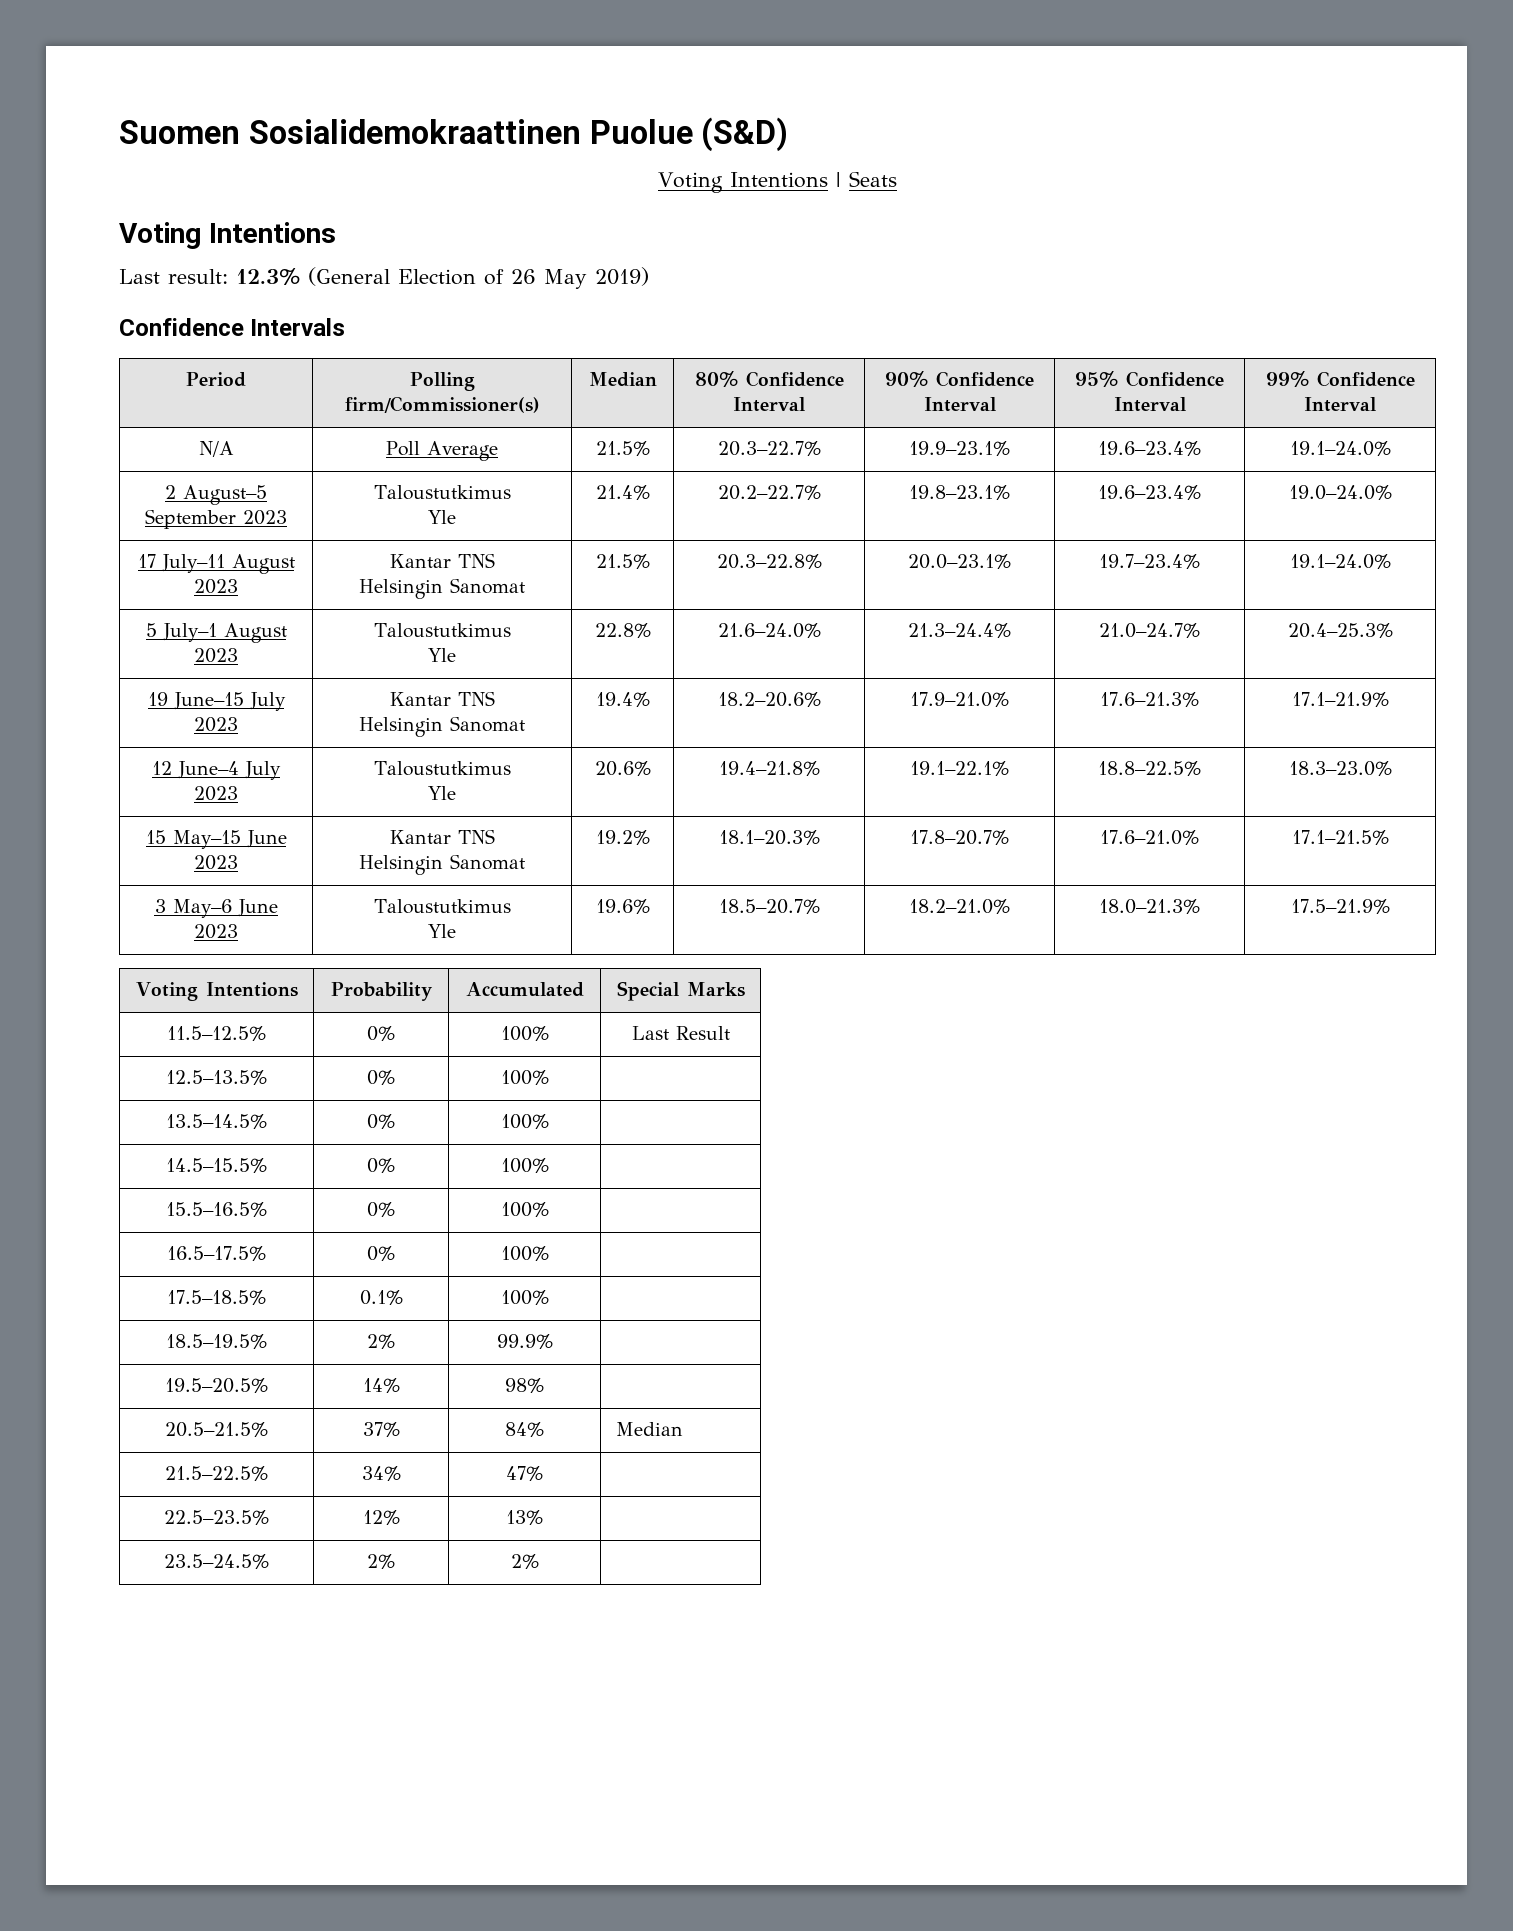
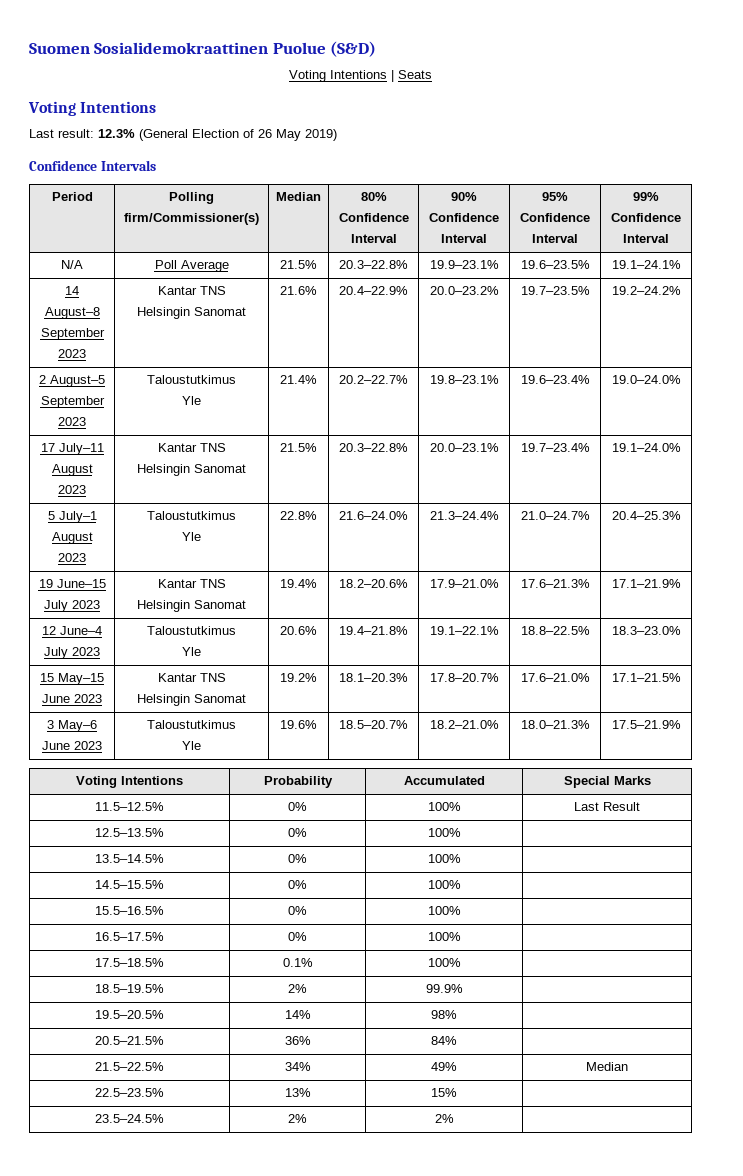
[717,441,821,456] 20.3–22.7% -> [339,260,408,269] 20.3–22.8%
[1098,441,1201,456] [1289,441,1391,456] 19.6–23.4% | 19.1–24.0% -> [520,260,590,269] [611,260,681,269] [65,286,79,295] [44,307,100,319] [40,328,105,340] [58,349,86,358] [157,286,226,295] [137,307,246,319] [280,286,317,295] [339,286,408,295] [429,286,499,295] [520,286,590,295] [611,286,681,295] 19.6–23.5% | 19.1–24.1% // 14 August–8 September 2023 | Kantar TNS // Helsingin Sanomat | 21.6% | 20.4–22.9% | 20.0–23.2% | 19.7–23.5% | 19.2–24.2%
[362,1422,400,1437] 37% -> [284,1036,311,1045] 36%
[616,1422,684,1436] Median -> (457, 1040) none
[506,1466,543,1481] 47% | -> [431,1062,457,1071] [586,1062,628,1071] 49% | Median
[362,1510,400,1525] [506,1510,543,1525] 12% | 13% -> [284,1088,311,1097] [431,1088,457,1097] 13% | 15%

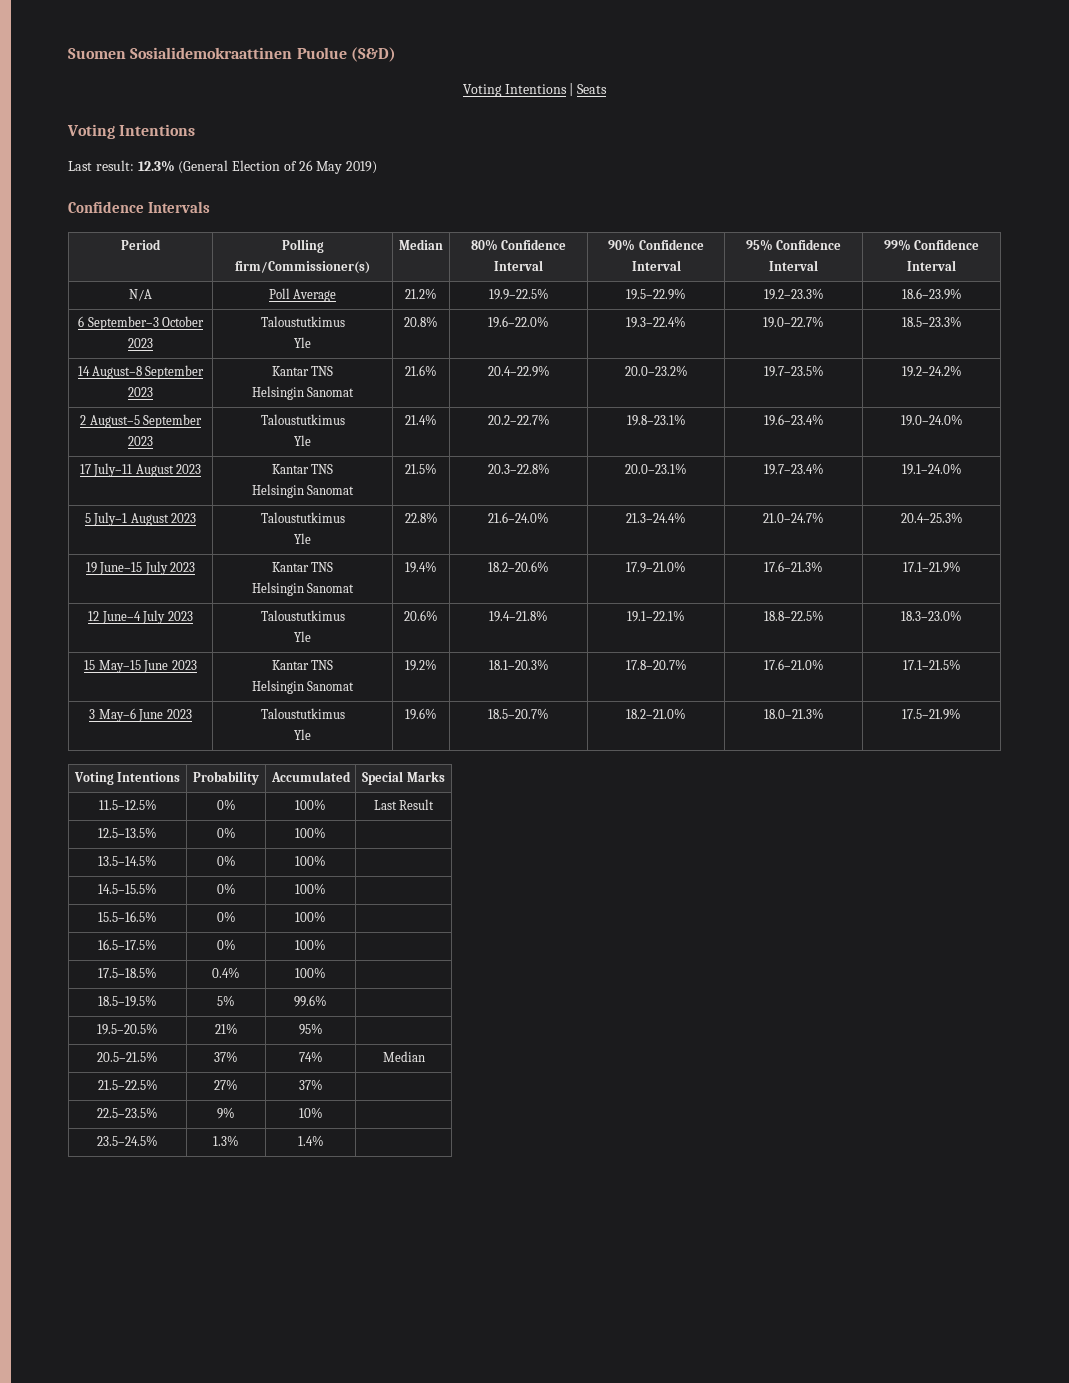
[280,260,317,269] [339,260,408,269] [429,260,499,269] [520,260,590,269] [611,260,681,269] 21.5% | 20.3–22.8% | 19.9–23.1% | 19.6–23.5% | 19.1–24.1% -> [405,288,437,299] [488,288,549,300] [626,288,686,300] [763,288,824,300] [901,288,962,300] [78,316,204,330] [128,338,153,348] [260,316,345,327] [294,337,311,348] [404,316,438,327] [488,316,549,328] [626,316,686,328] [763,316,824,328] [901,316,962,327] 21.2% | 19.9–22.5% | 19.5–22.9% | 19.2–23.3% | 18.6–23.9% // 6 September–3 October 2023 | Taloustutkimus // Yle | 20.8% | 19.6–22.0% | 19.3–22.4% | 19.0–22.7% | 18.5–23.3%
[282,958,313,967] 0.1% -> [212,967,240,978] 0.4%
[288,984,307,993] [425,984,463,993] 2% | 99.9% -> [217,995,235,1006] [294,995,327,1007] 5% | 99.6%
[284,1010,311,1019] [431,1010,457,1019] 14% | 98% -> [214,1023,238,1034] [298,1023,323,1035] 21% | 95%
[284,1036,311,1045] [431,1036,457,1045] [95,1062,164,1071] [284,1062,311,1071] [431,1062,457,1071] [586,1062,628,1071] 36% | 84% | // 21.5–22.5% | 34% | 49% | Median -> [214,1051,238,1062] [298,1051,323,1062] [382,1051,425,1062] [97,1079,158,1090] [214,1079,238,1090] [298,1079,323,1090] 37% | 74% | Median // 21.5–22.5% | 27% | 37% |
[284,1088,311,1097] [431,1088,457,1097] 13% | 15% -> [217,1107,235,1119] [298,1107,323,1118] 9% | 10%
[288,1114,307,1123] [434,1114,454,1123] 2% | 2% -> [213,1135,239,1146] [297,1135,324,1146] 1.3% | 1.4%

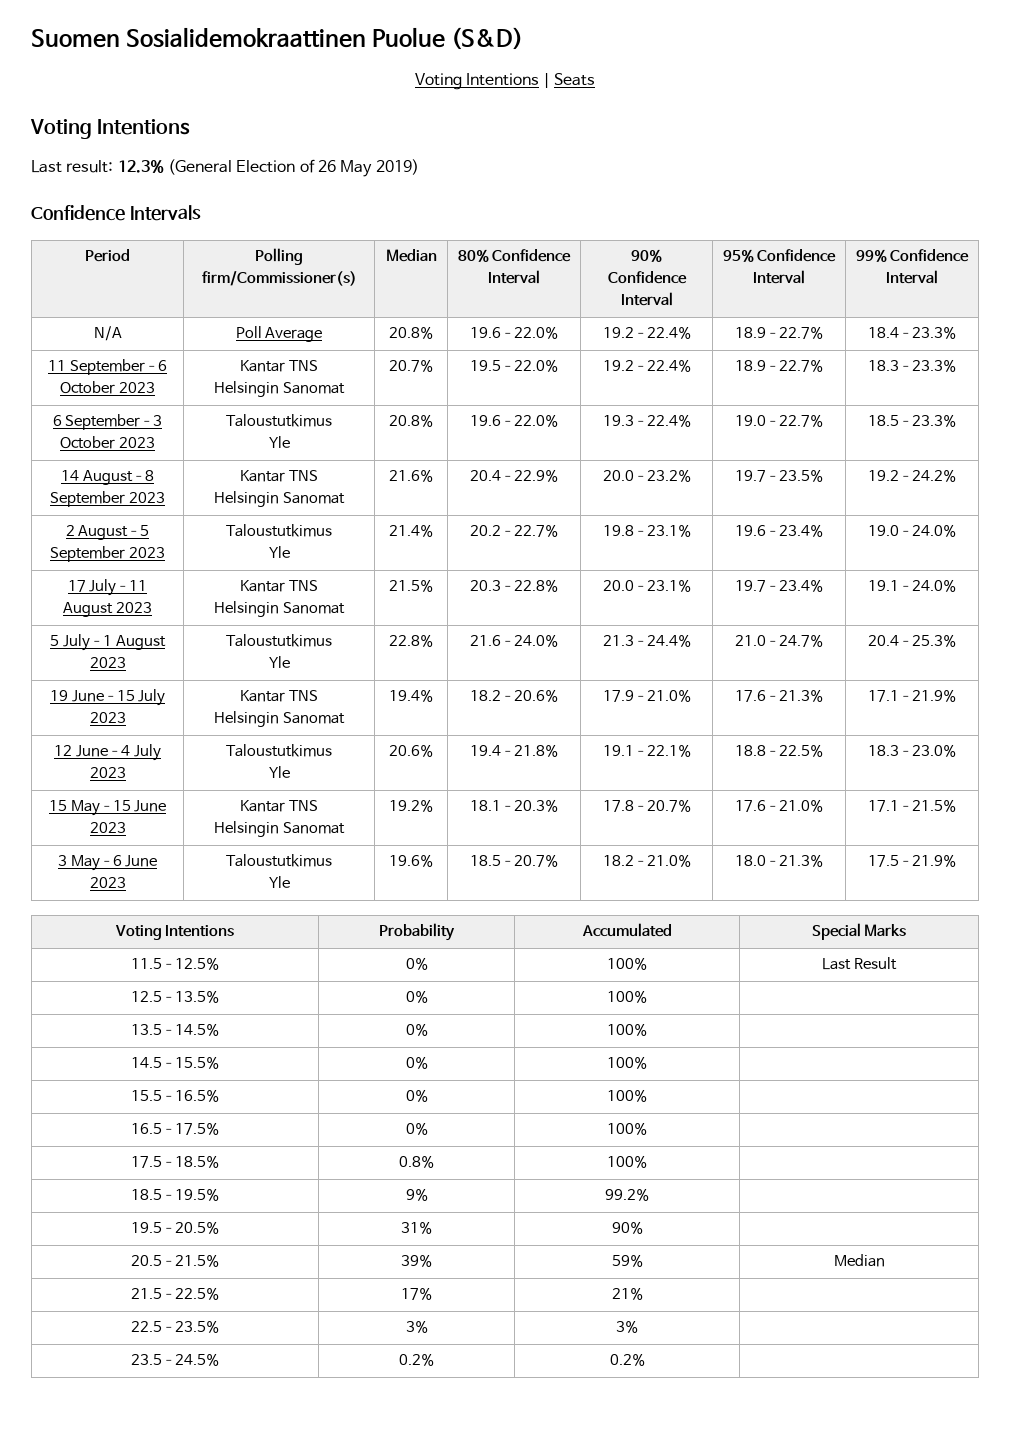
[405,288,437,299] [488,288,549,300] [626,288,686,300] [763,288,824,300] [901,288,962,300] 21.2% | 19.9–22.5% | 19.5–22.9% | 19.2–23.3% | 18.6–23.9% -> [389,326,433,339] [470,326,558,339] [602,326,691,339] [735,326,823,339] [868,326,956,339] [48,359,167,375] [60,381,155,394] [240,360,318,372] [214,381,345,397] [389,359,433,372] [470,359,558,372] [602,359,691,372] [735,359,823,372] [868,359,956,372] 20.8% | 19.6–22.0% | 19.2–22.4% | 18.9–22.7% | 18.4–23.3% // 11 September–6 October 2023 | Kantar TNS // Helsingin Sanomat | 20.7% | 19.5–22.0% | 19.2–22.4% | 18.9–22.7% | 18.3–23.3%
[212,967,240,978] 0.4% -> [399,1155,434,1168] 0.8%
[217,995,235,1006] [294,995,327,1007] 5% | 99.6% -> [405,1188,428,1201] [605,1188,649,1201] 9% | 99.2%
[214,1023,238,1034] [298,1023,323,1035] 21% | 95% -> [401,1221,432,1234] [611,1221,643,1234] 31% | 90%
[214,1051,238,1062] [298,1051,323,1062] 37% | 74% -> [401,1254,432,1267] [611,1254,643,1267] 39% | 59%
[214,1079,238,1090] [298,1079,323,1090] 27% | 37% -> [401,1287,432,1300] [611,1287,643,1300] 17% | 21%
[217,1107,235,1119] [298,1107,323,1118] 9% | 10% -> [405,1320,428,1333] [616,1320,638,1333] 3% | 3%
[213,1135,239,1146] [297,1135,324,1146] 1.3% | 1.4% -> [399,1353,434,1366] [609,1353,645,1366] 0.2% | 0.2%

